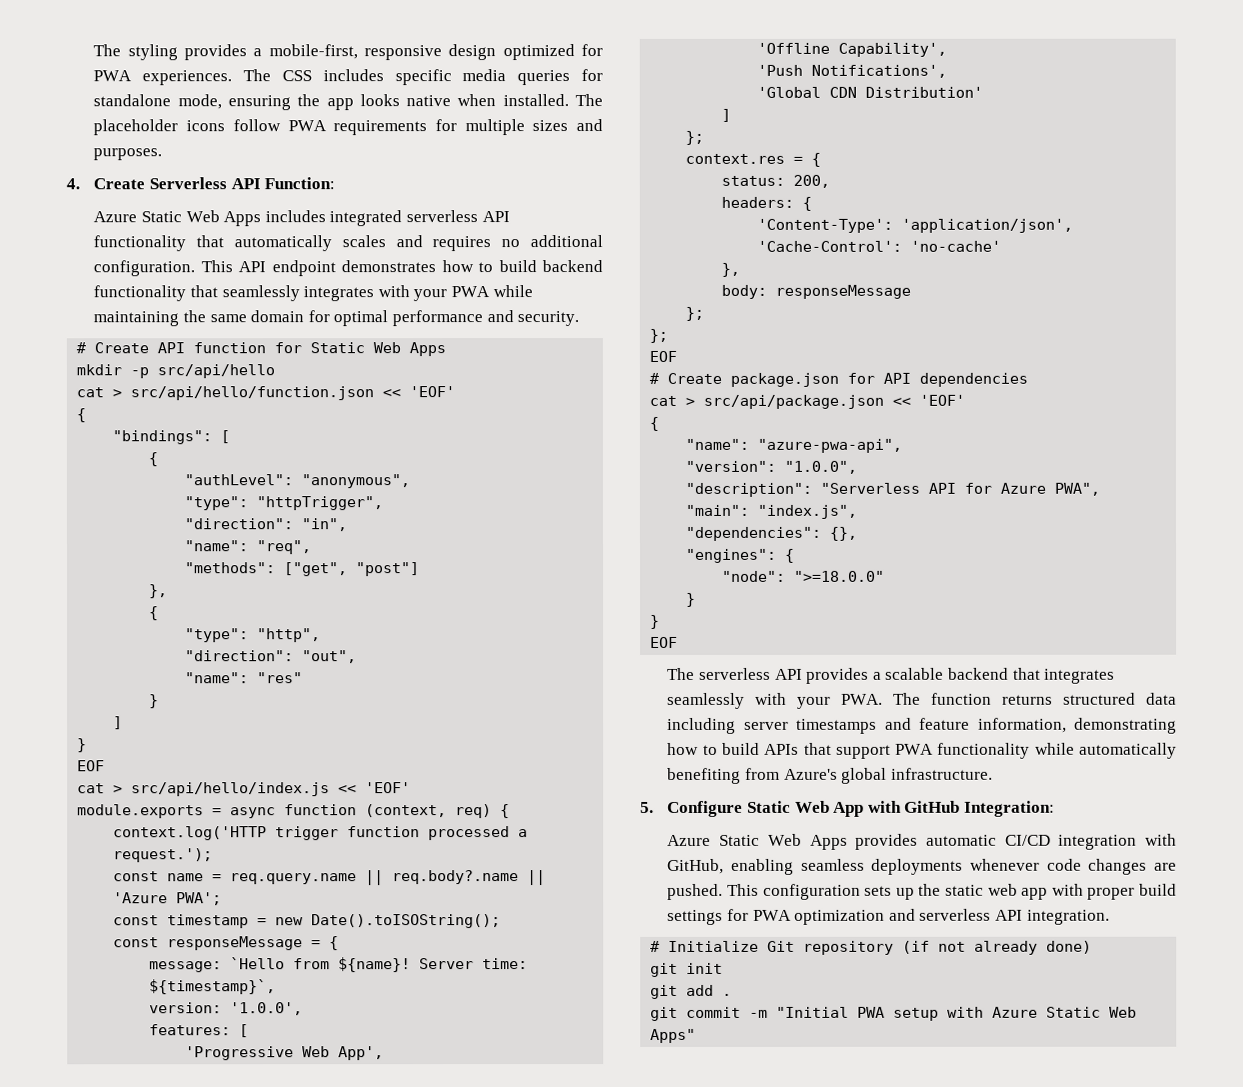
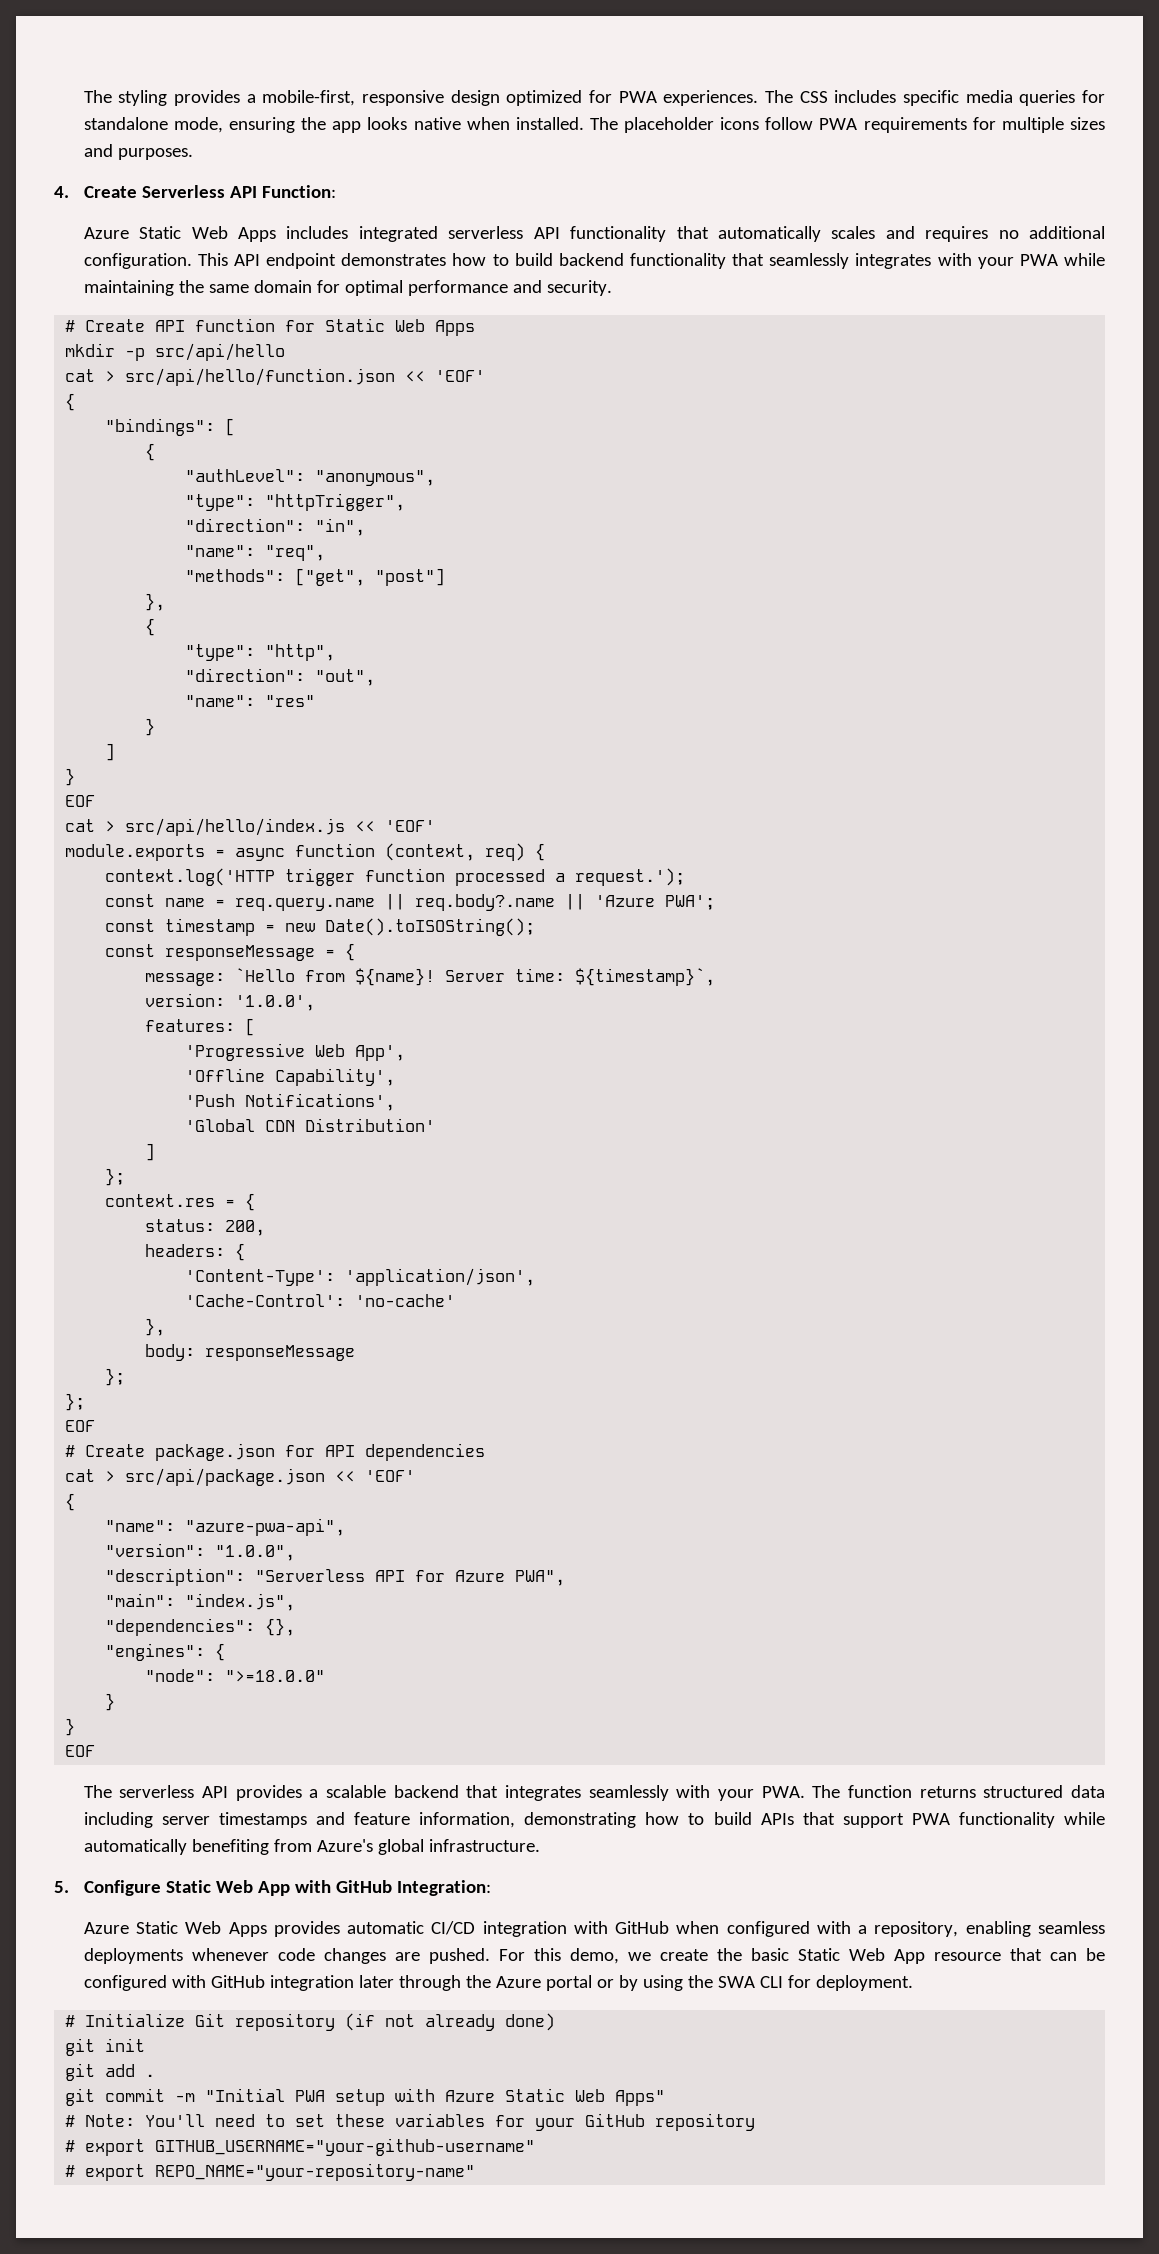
[667,858,725,874] GitHub, -> [615,1921,959,1937] GitHub when configured with a repository,
[727,883,1177,900] [667,908,1110,925] This configuration sets up the static web app with proper build settings for PWA optimization and serverless API integration. -> [498,1948,1106,1964] [83,1975,913,1991] For this demo, we create the basic Static Web App resource that can be configured with GitHub integration later through the Azure portal or by using the SWA CLI for deployment.
(697, 1035) none -> [65,2113,756,2131] [65,2138,536,2156] [65,2163,476,2181] // # Note: You'll need to set these variables for your GitHub repository // # export GITHUB_USERNAME="your-github-username" // # export REPO_NAME="your-repository-name"

